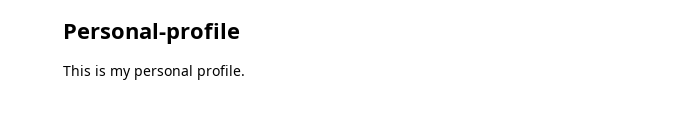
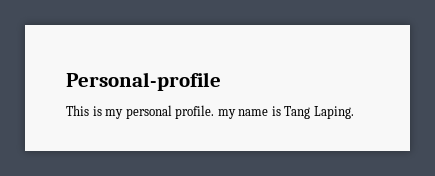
(245, 72) none -> [217,106,354,119] my name is Tang Laping.

